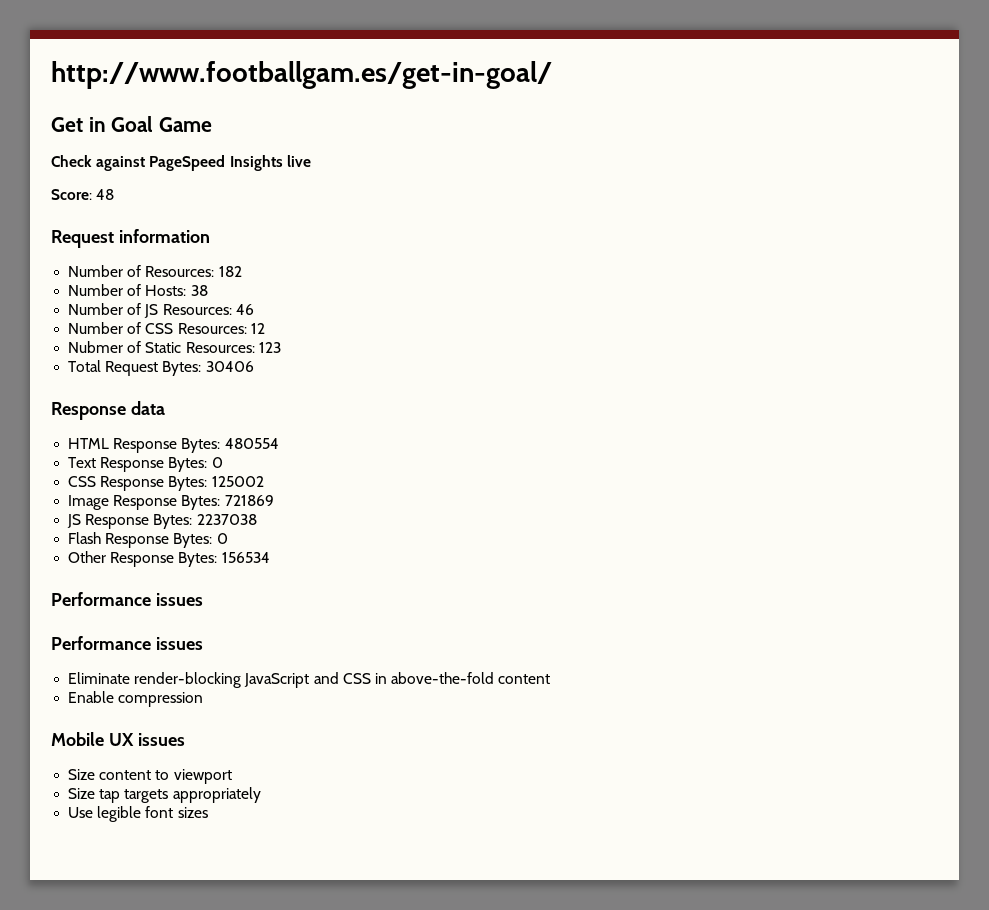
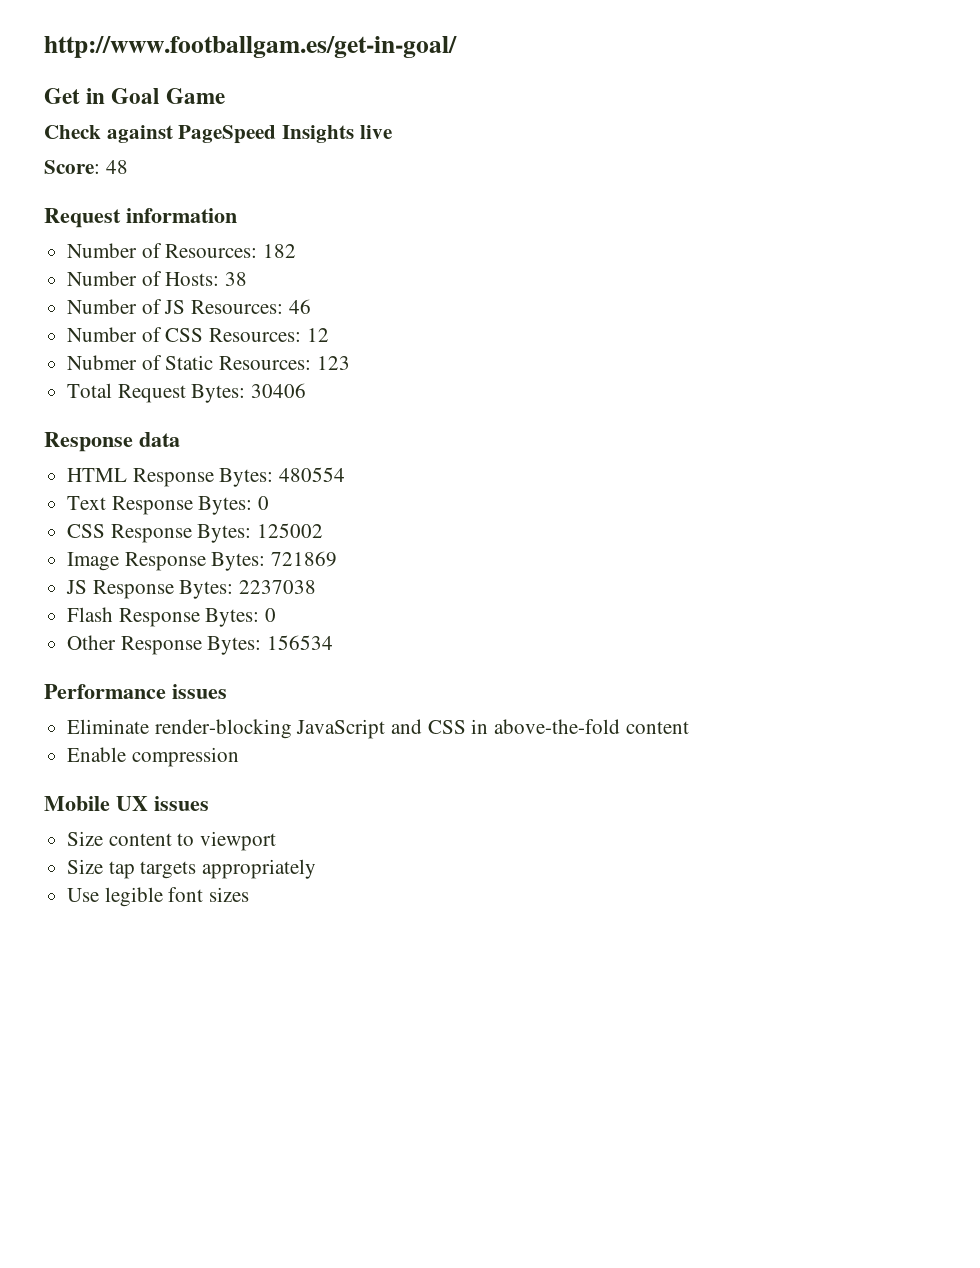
[51,636,203,650] // Performance issues -> (227, 691) none

